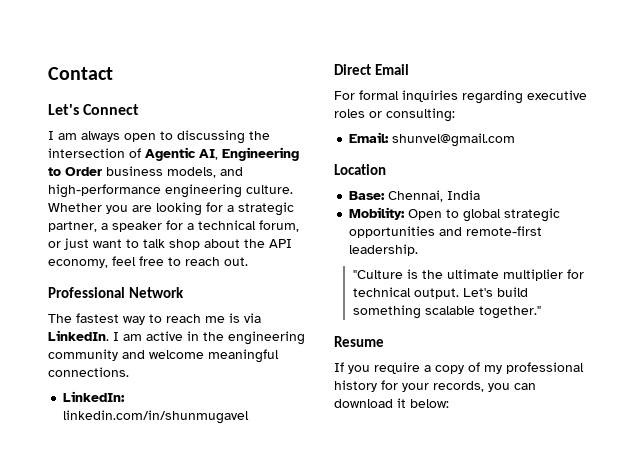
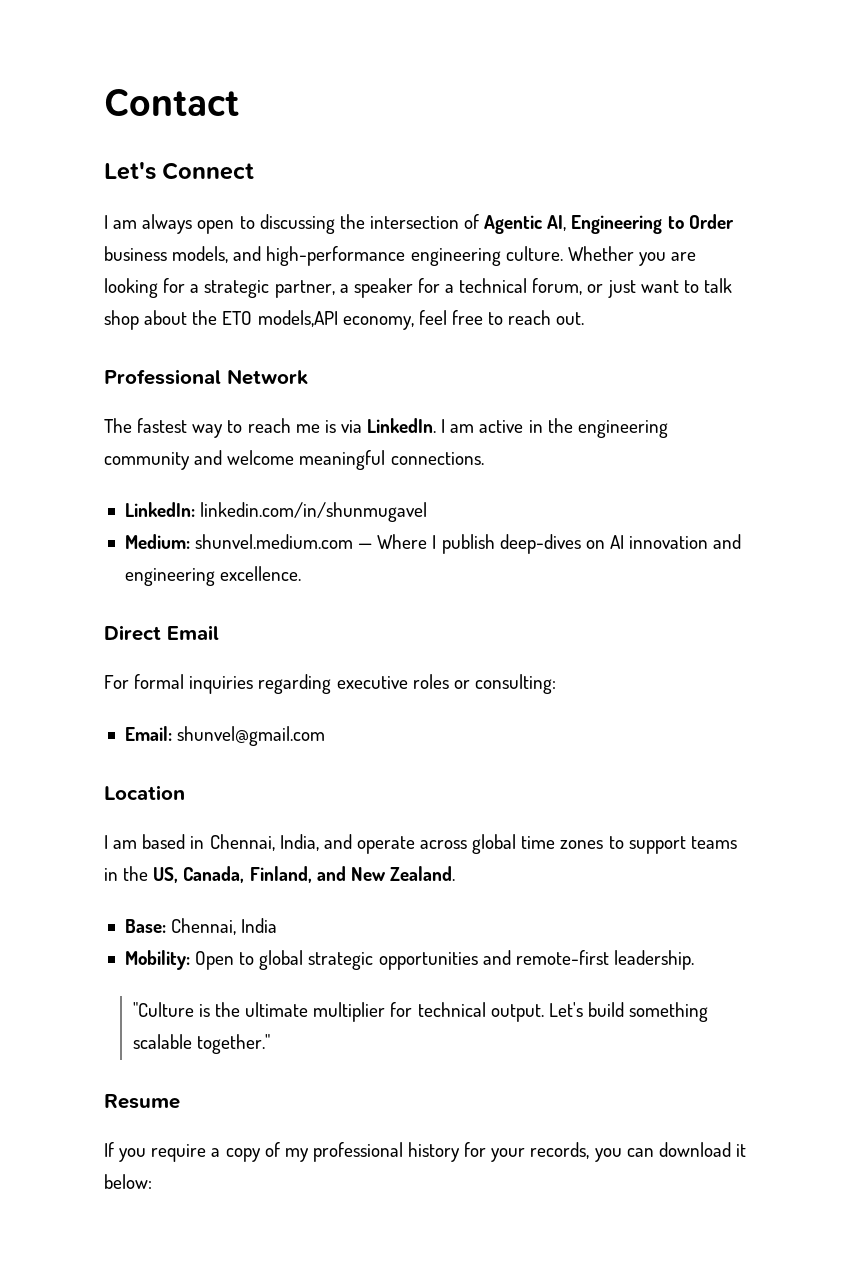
[269,239,292,248] API -> [222,310,338,327] ETO models,API
(250, 417) none -> [124,534,742,554] [124,566,302,586] // Medium: shunvel.medium.com — Where I publish deep-dives on AI innovation and engineering excellence.
(386, 169) none -> [104,834,737,854] [104,866,455,883] // I am based in Chennai, India, and operate across global time zones to support teams in the US, Canada, Finland, and New Zealand.

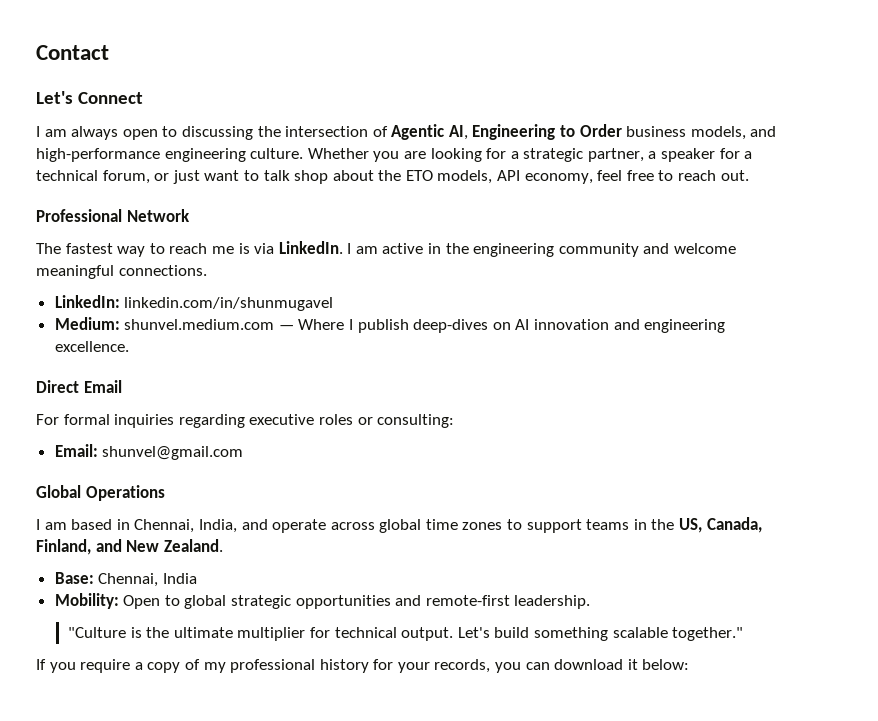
[257,310,338,327] models,API -> [437,170,521,184] models, API
[104,785,185,800] Location -> [36,485,165,501] Global Operations
[104,1094,180,1109] // Resume -> (744, 634) none

